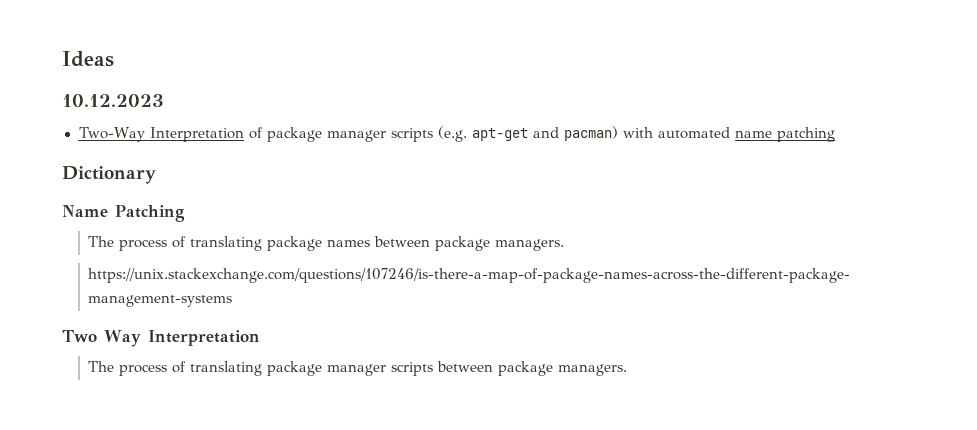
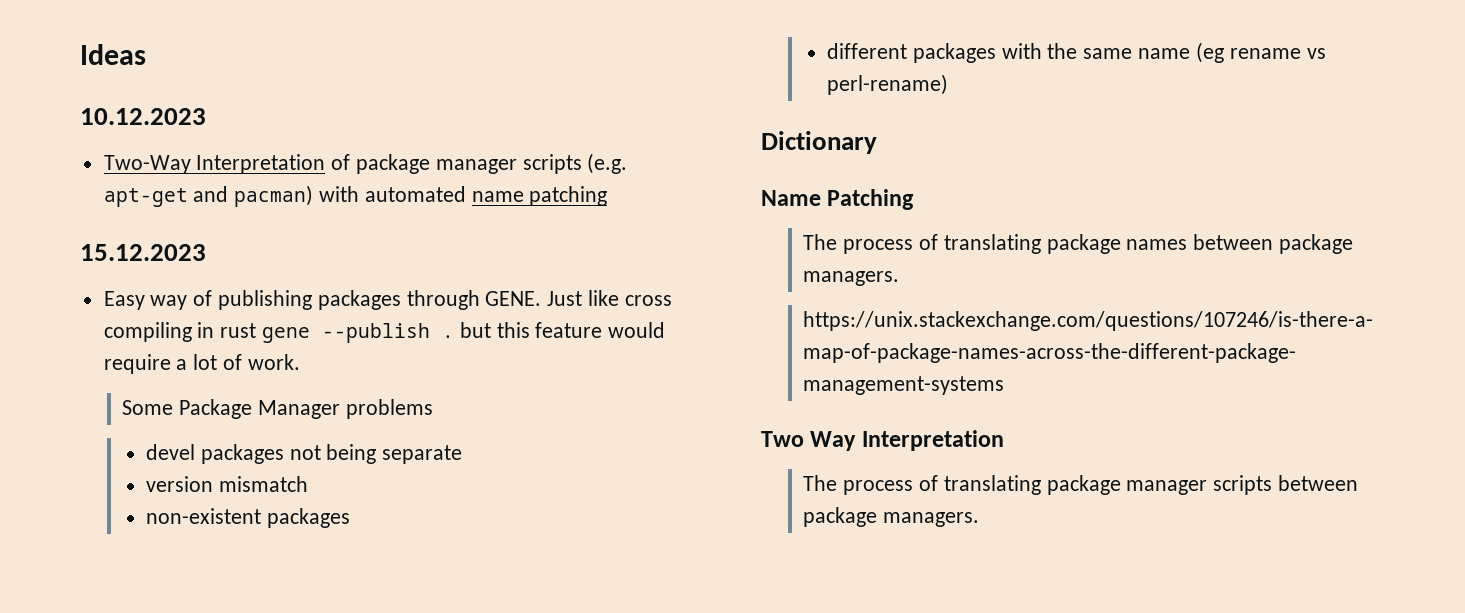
(836, 134) none -> [80,244,206,261] [103,290,672,310] [103,322,666,343] [103,354,300,374] [122,399,433,419] [146,444,463,464] [146,476,308,492] [146,508,350,528] [827,42,1326,63] [827,74,949,95] // 15.12.2023 // Easy way of publishing packages through GENE. Just like cross compiling in rust gene --publish . but this feature would require a lot of work. // Some Package Manager problems // devel packages not being separate // version mismatch // non-existent packages // different packages with the same name (eg rename vs perl-rename)

